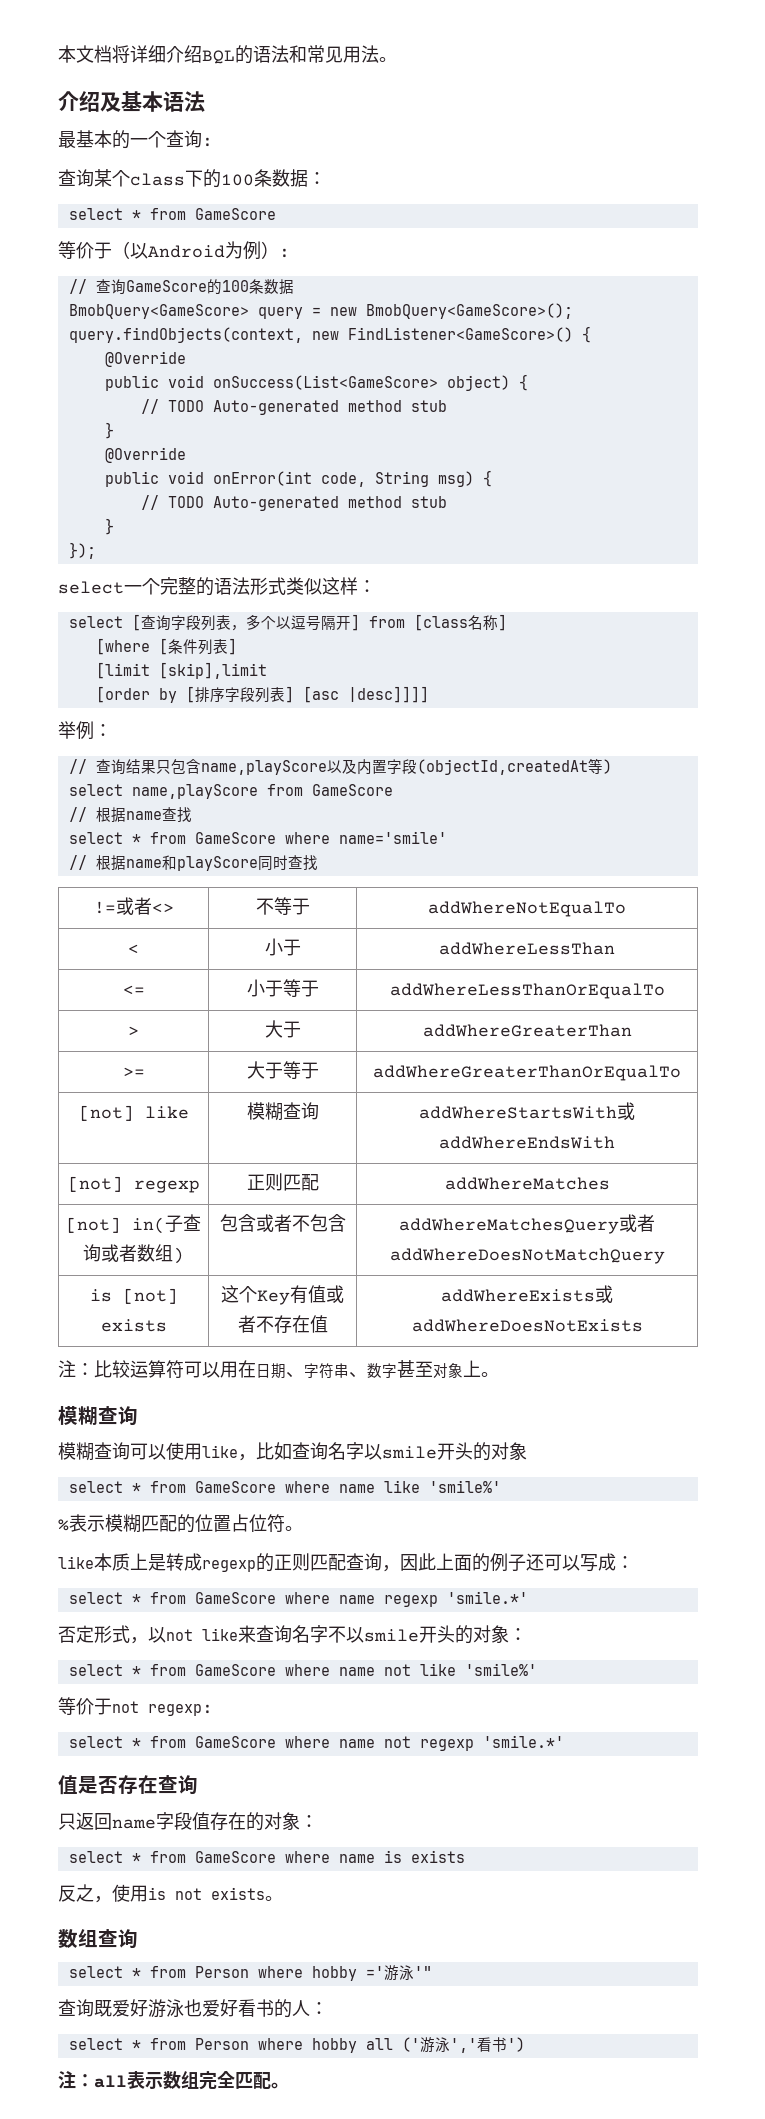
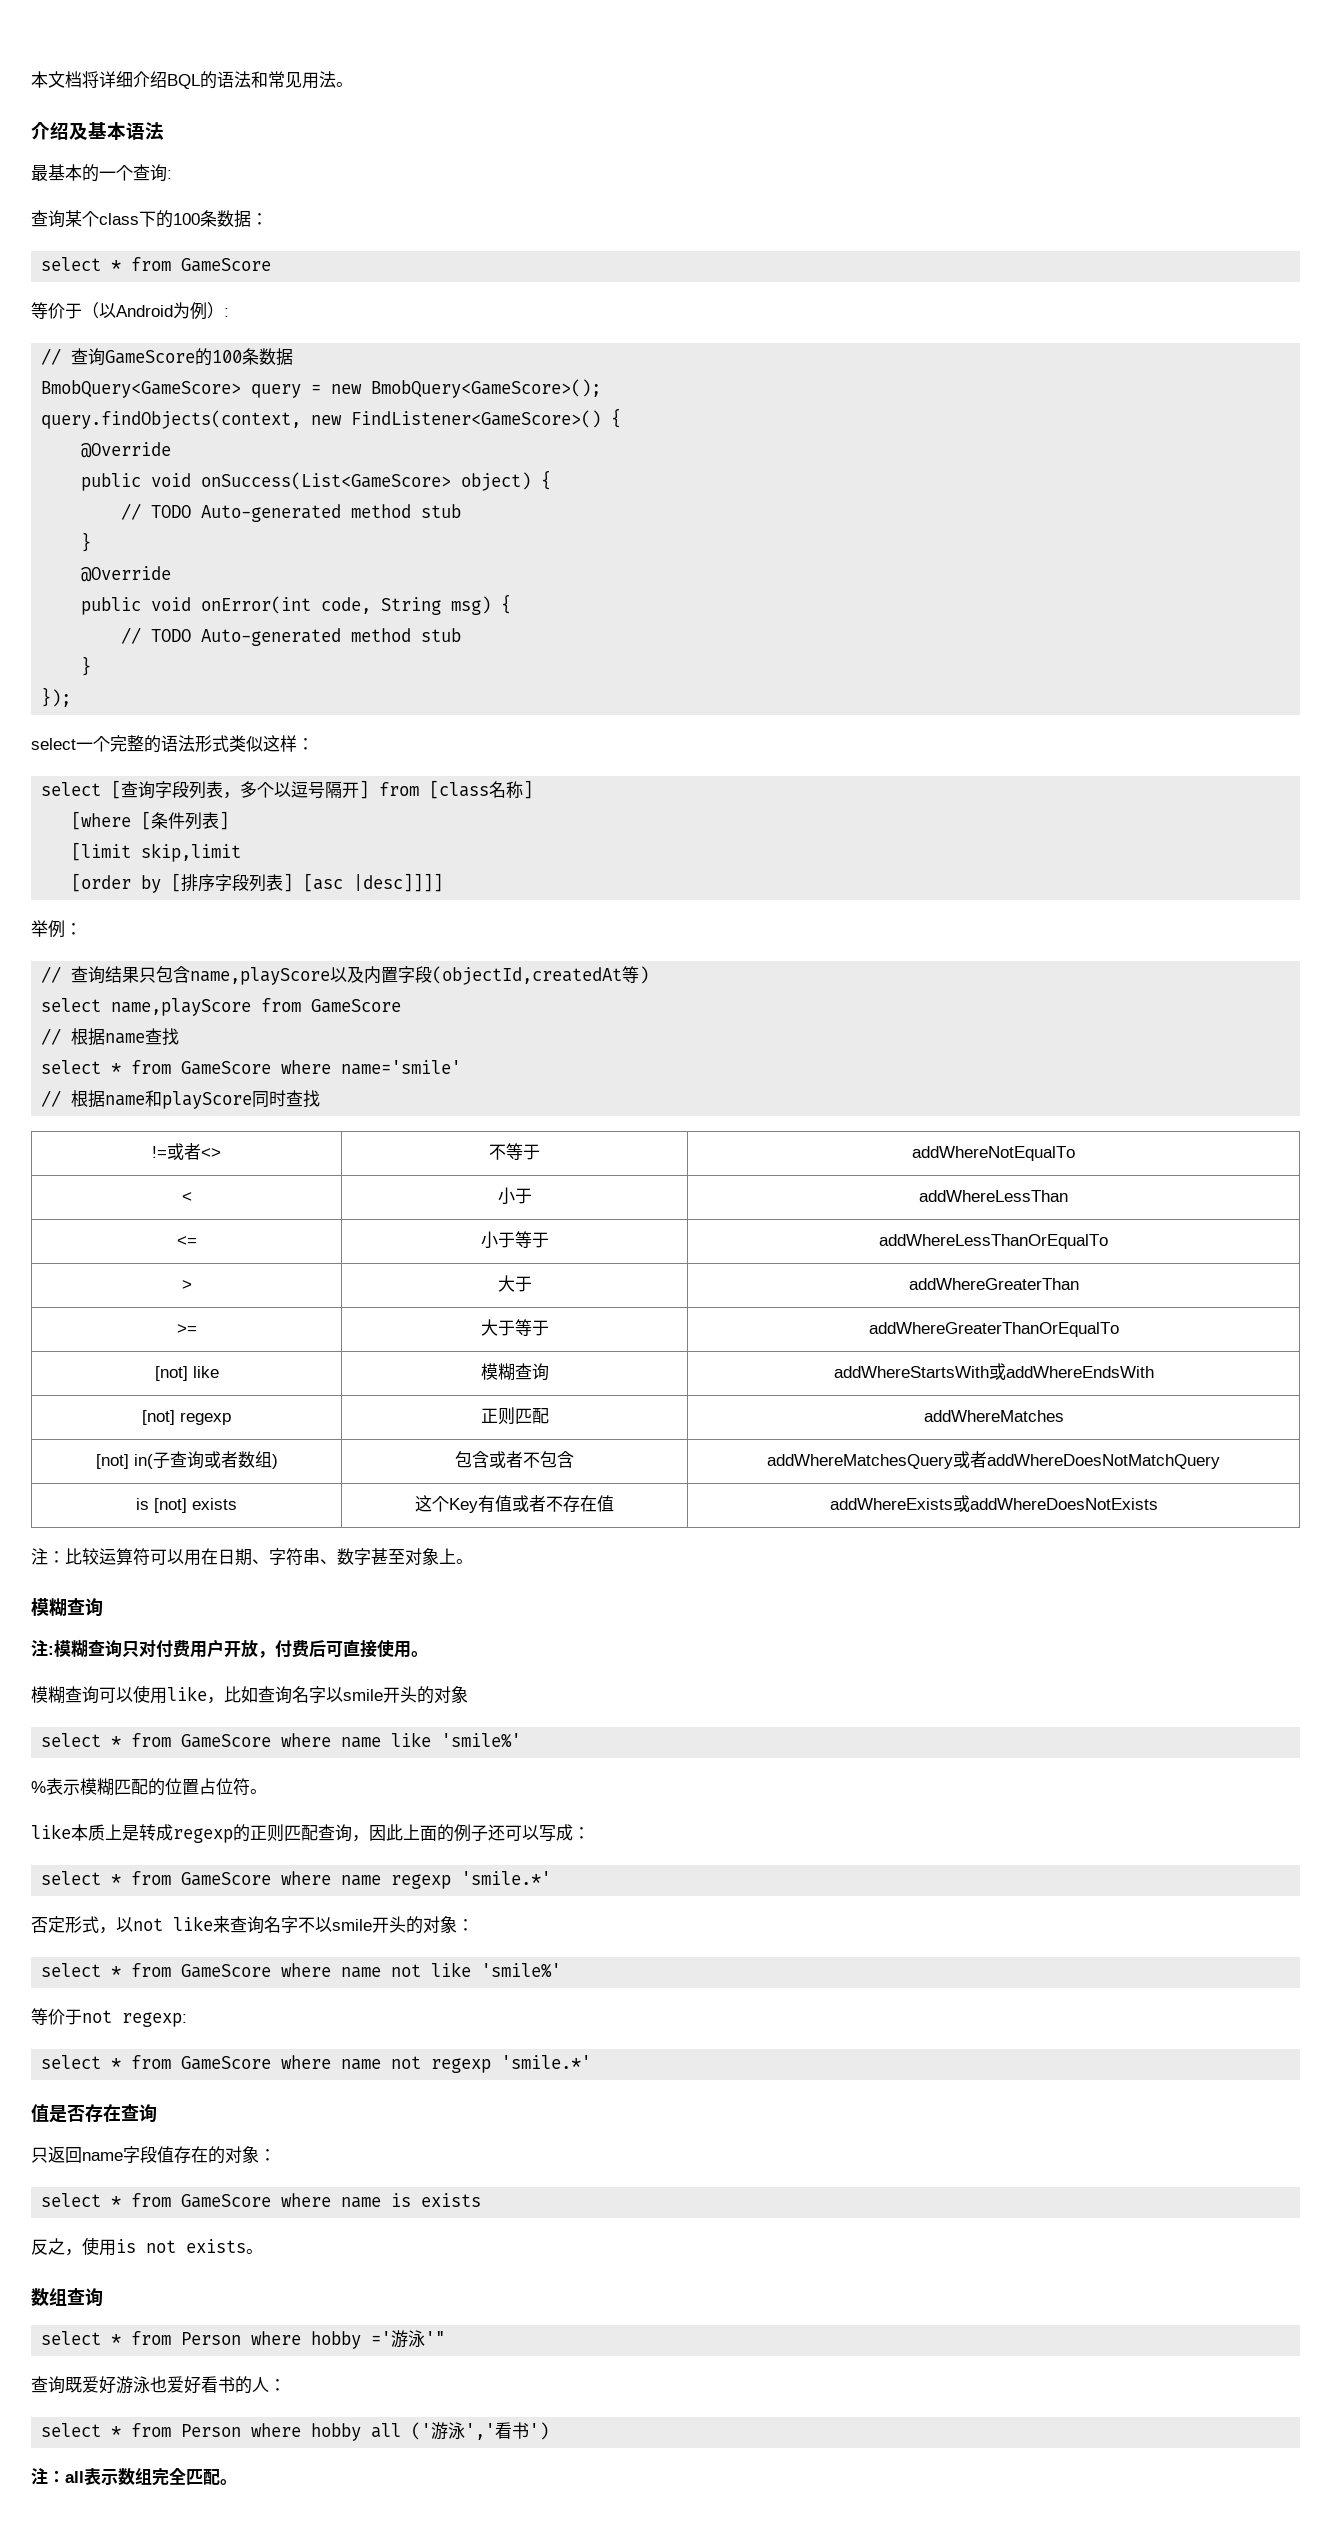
[158,662,267,679] [skip],limit -> [141,843,242,862] skip,limit
(138, 1416) none -> [31,1639,428,1658] // 注:模糊查询只对付费用户开放，付费后可直接使用。

